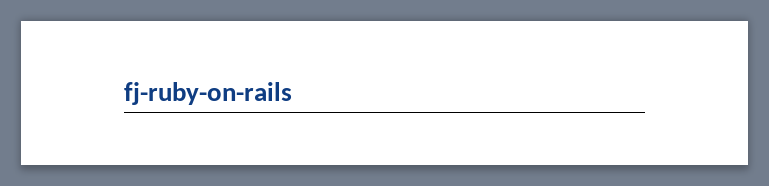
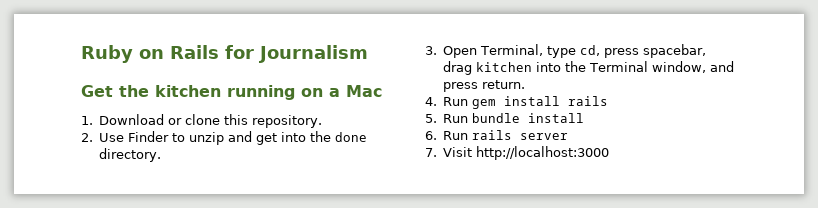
[124,82,292,105] fj-ruby-on-rails -> [81,45,368,63] [81,85,382,100] [81,114,323,128] [81,131,368,145] [99,148,162,162] [425,44,707,58] [443,61,735,75] [443,80,526,92] [425,96,609,109] [425,113,585,123] [425,130,569,140] [425,146,610,160] Ruby on Rails for Journalism // Get the kitchen running on a Mac // 1. Download or clone this repository. // 2. Use Finder to unzip and get into the done directory. // 3. Open Terminal, type cd, press spacebar, drag kitchen into the Terminal window, and press return. // 4. Run gem install rails // 5. Run bundle install // 6. Run rails server // 7. Visit http://localhost:3000

